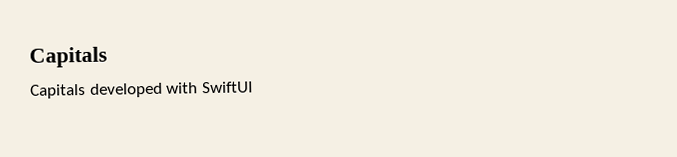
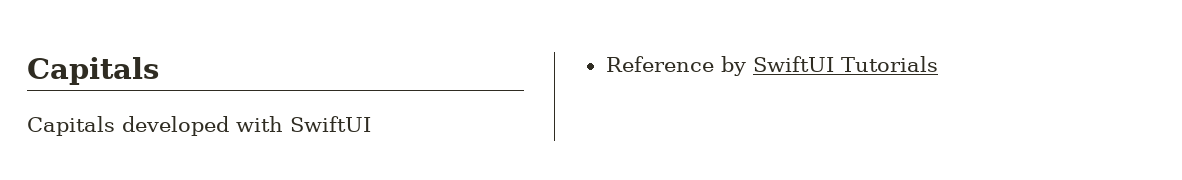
(253, 87) none -> [605,56,938,76] // Reference by SwiftUI Tutorials

